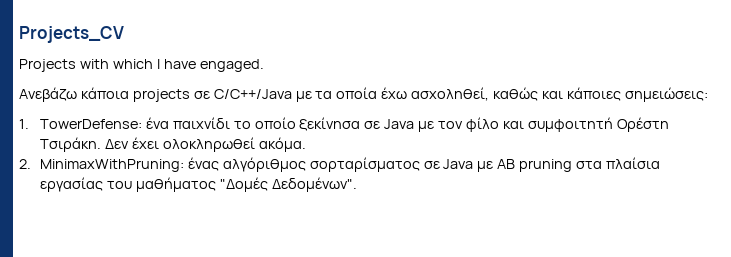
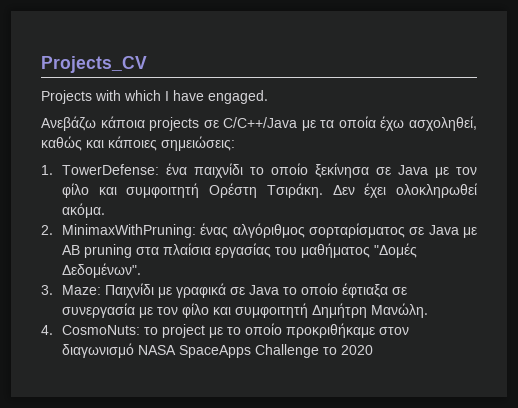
(357, 184) none -> [41,283,407,298] [61,303,428,318] [41,323,409,338] [61,343,373,358] // 3. Maze: Παιχνίδι με γραφικά σε Java το οποίο έφτιαξα σε συνεργασία με τον φίλο και συμφοιτητή Δημήτρη Μανώλη. // 4. CosmoNuts: το project με το οποίο προκριθήκαμε στον διαγωνισμό NASA SpaceApps Challenge το 2020

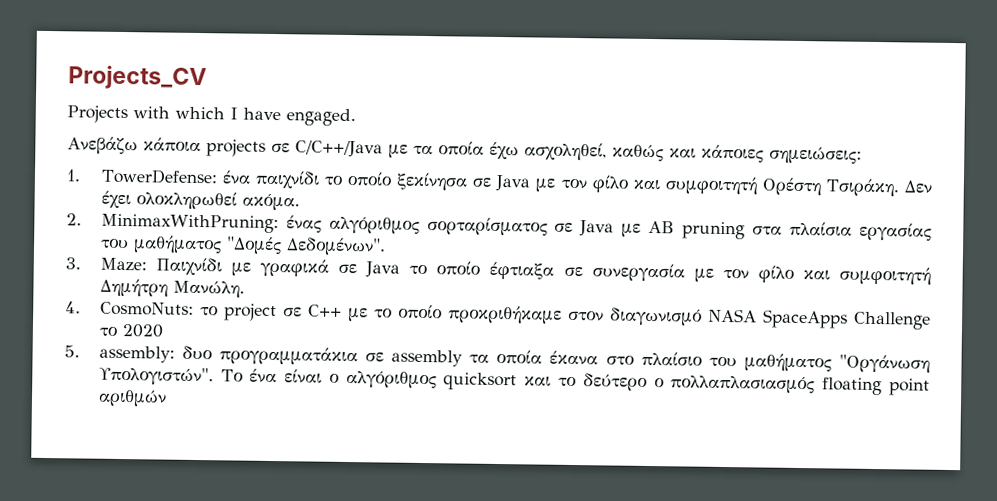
(205, 331) none -> [282,304,342,317] σε C++
(373, 350) none -> [64,345,930,373] [98,366,930,396] [97,389,167,407] // 5. assembly: δυο προγραμματάκια σε assembly τα οποία έκανα στο πλαίσιο του μαθήματος "Οργάνωση Υπολογιστών". Το ένα είναι ο αλγόριθμος quicksort και το δεύτερο ο πολλαπλασιασμός floating point αριθμών

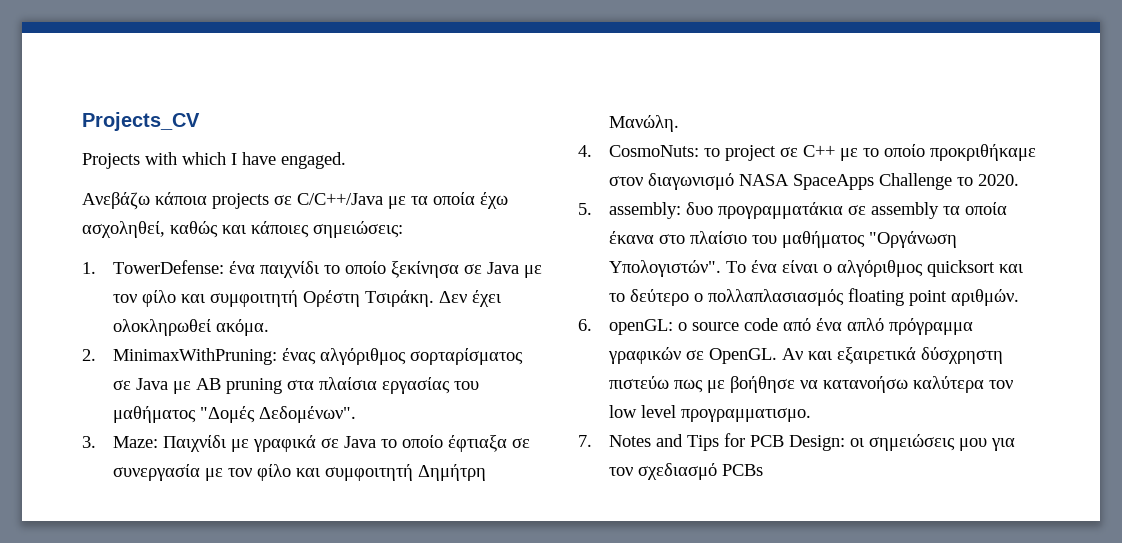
[121,324,163,338] 2020 -> [977,174,1019,186] 2020.
[97,389,167,407] αριθμών -> [950,289,1019,306] [578,318,973,335] [607,347,1003,364] [608,376,1013,393] [608,405,811,422] [578,433,1015,451] [608,463,763,480] αριθμών. // 6. openGL: ο source code από ένα απλό πρόγραμμα γραφικών σε OpenGL. Αν και εξαιρετικά δύσχρηστη πιστεύω πως με βοήθησε να κατανοήσω καλύτερα τον low level προγραμματισμο. // 7. Notes and Tips for PCB Design: οι σημειώσεις μου για τον σχεδιασμό PCBs

